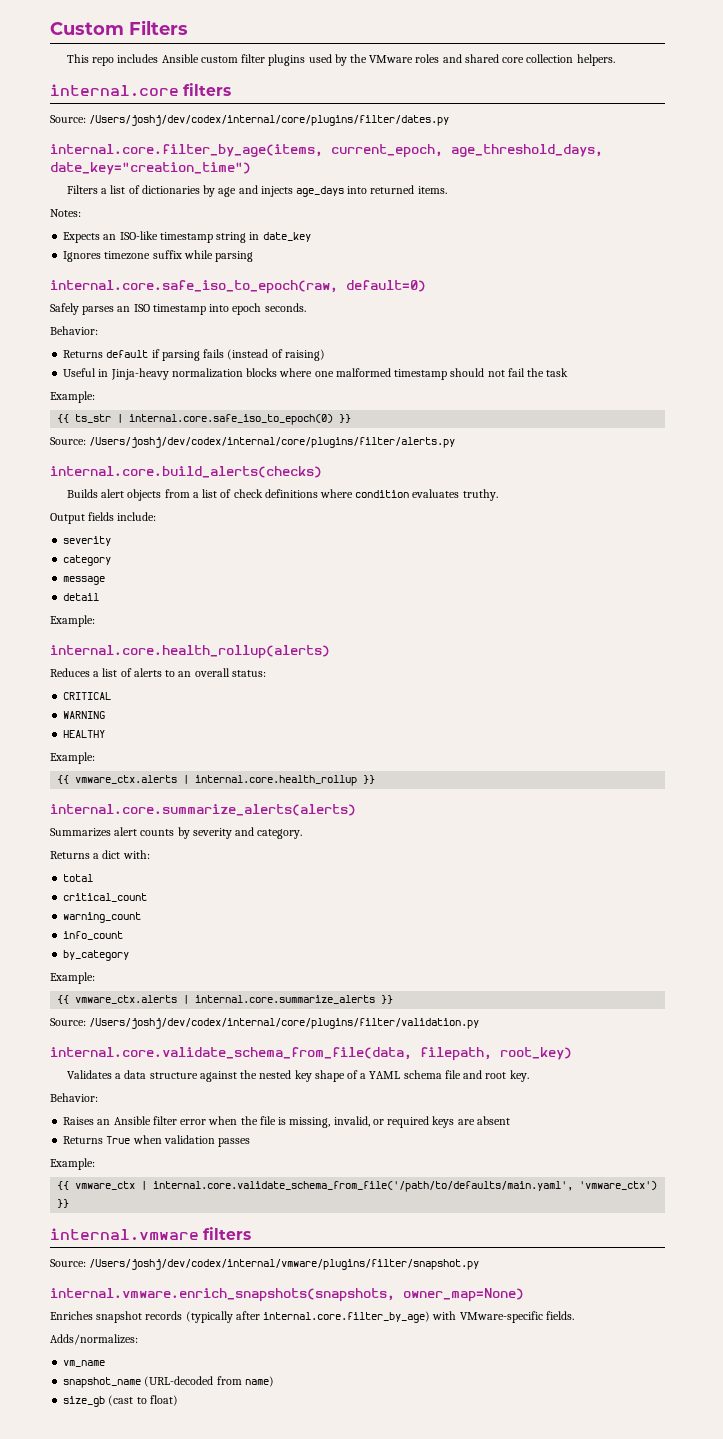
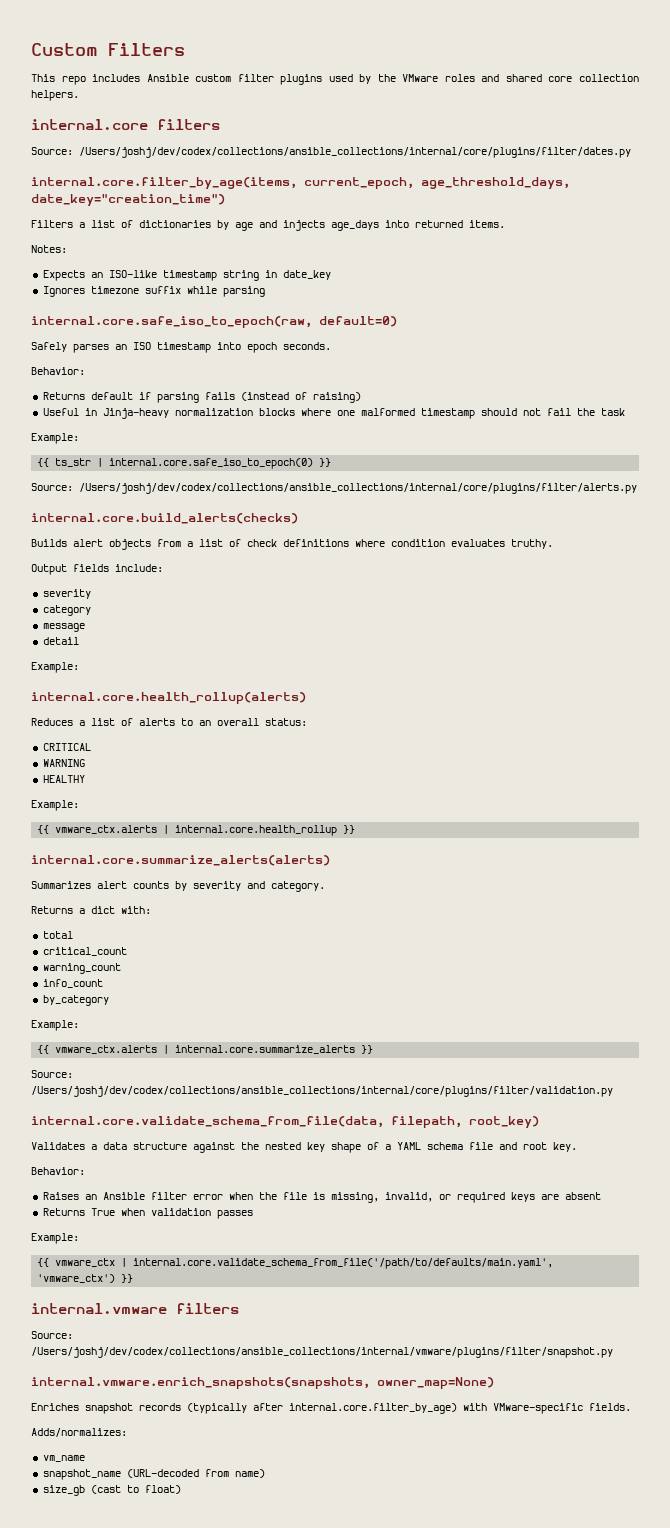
[89,115,450,126] /Users/joshj/dev/codex/internal/core/plugins/filter/dates.py -> [79,147,631,158] /Users/joshj/dev/codex/collections/ansible_collections/internal/core/plugins/filter/dates.py
[89,437,456,448] /Users/joshj/dev/codex/internal/core/plugins/filter/alerts.py -> [79,483,637,494] /Users/joshj/dev/codex/collections/ansible_collections/internal/core/plugins/filter/alerts.py
[89,1018,480,1029] /Users/joshj/dev/codex/internal/core/plugins/filter/validation.py -> [31,1086,613,1097] /Users/joshj/dev/codex/collections/ansible_collections/internal/core/plugins/filter/validation.py
[89,1259,480,1270] /Users/joshj/dev/codex/internal/vmware/plugins/filter/snapshot.py -> [31,1347,613,1358] /Users/joshj/dev/codex/collections/ansible_collections/internal/vmware/plugins/filter/snapshot.py

